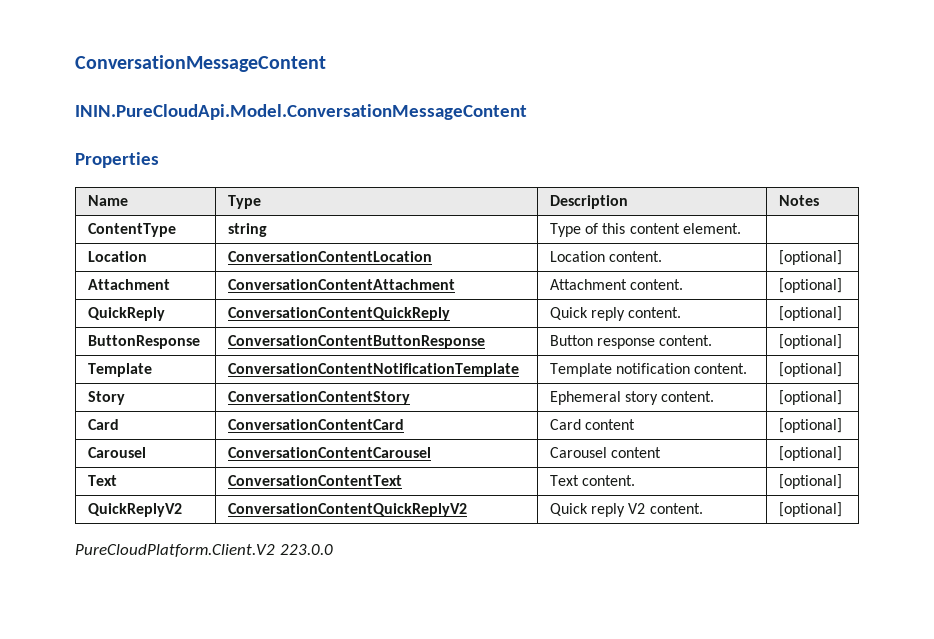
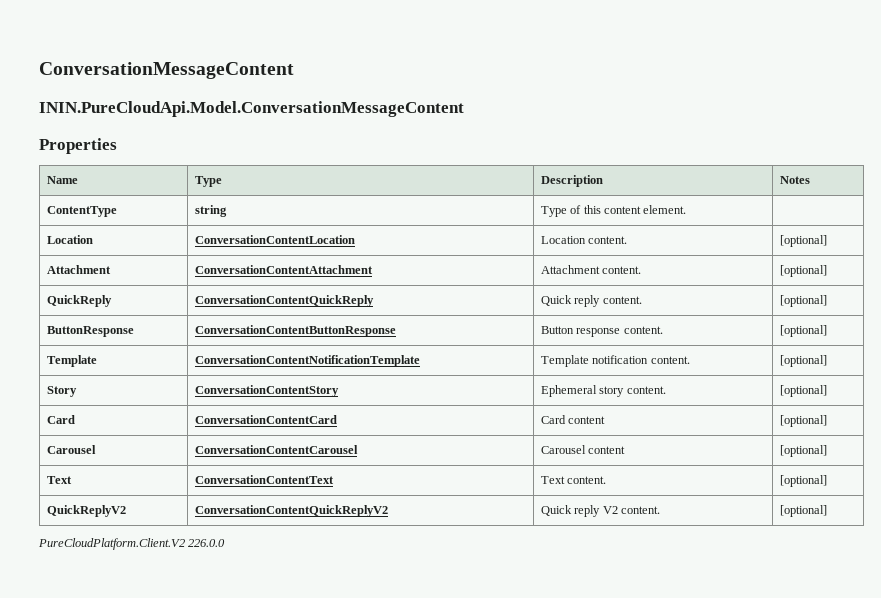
[279,544,333,555] 223.0.0 -> [188,539,226,547] 226.0.0

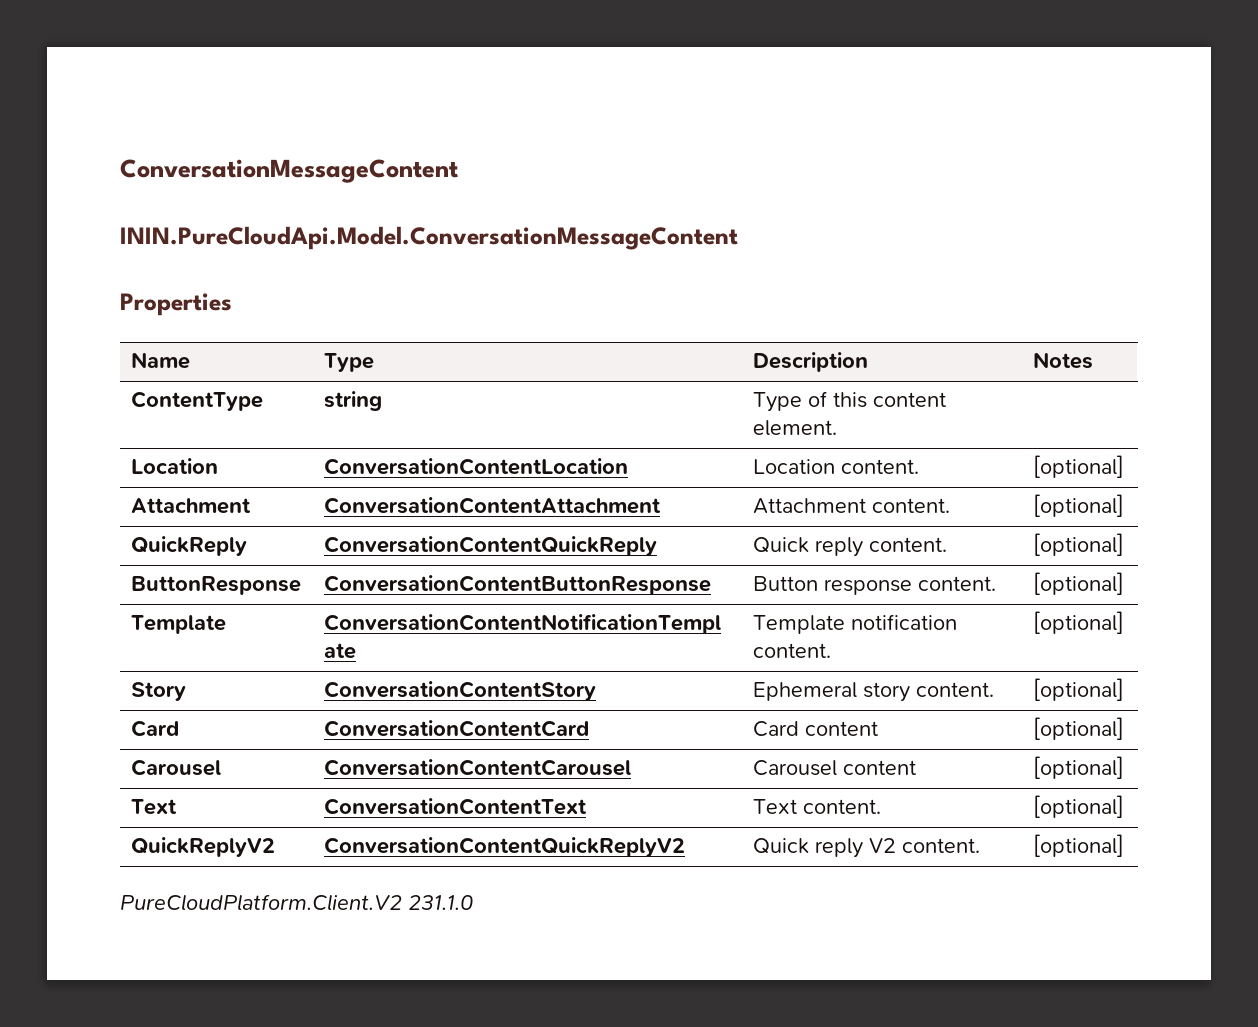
[188,539,226,547] 226.0.0 -> [408,895,473,910] 231.1.0

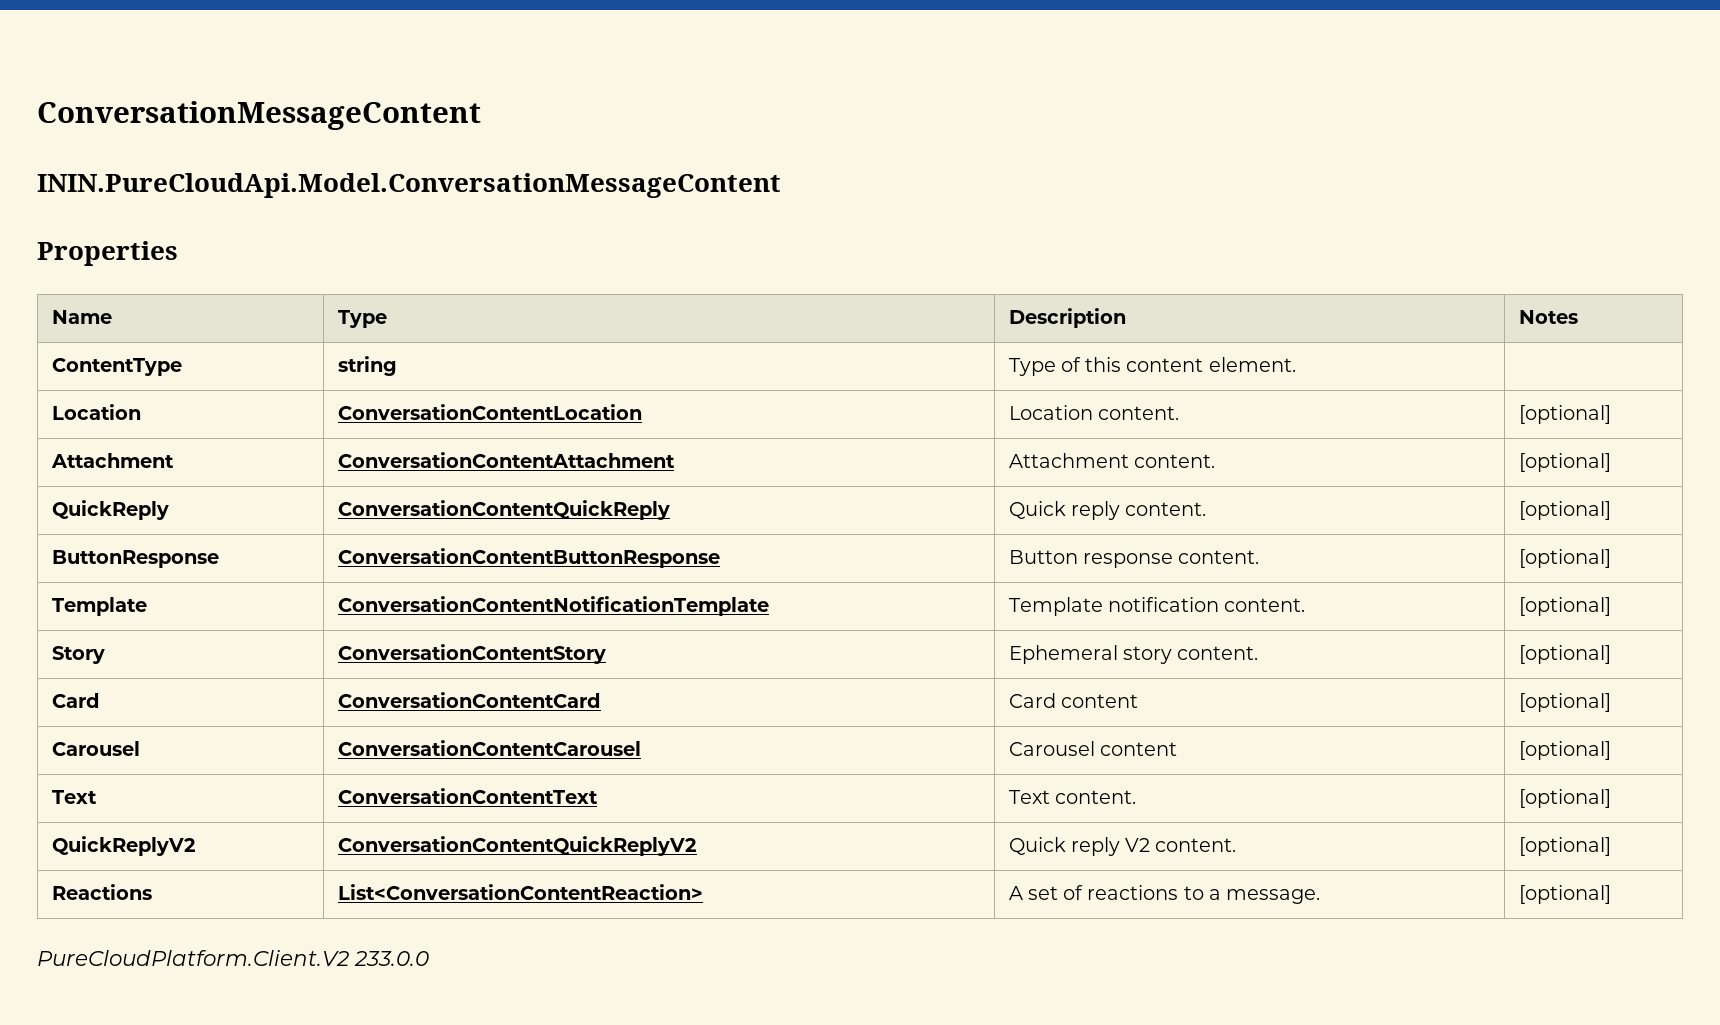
(1125, 845) none -> [51,884,152,900] [337,884,703,900] [1008,885,1321,904] [1518,885,1611,904] // Reactions | List<ConversationContentReaction> | A set of reactions to a message. | [optional]
[408,895,473,910] 231.1.0 -> [354,951,429,966] 233.0.0

